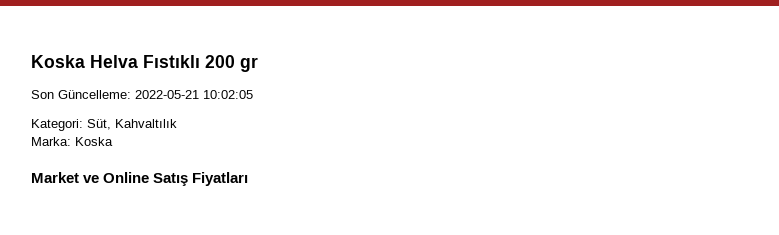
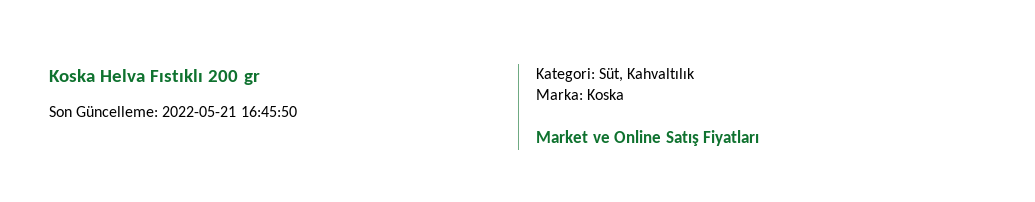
[203,90,253,99] 10:02:05 -> [240,106,297,117] 16:45:50

